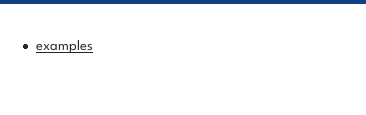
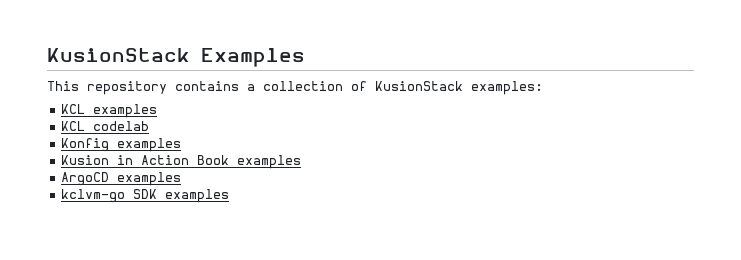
(35, 47) none -> [47,48,305,67] [47,81,543,95] [61,104,158,118] [61,121,150,131] [61,138,182,152] [61,155,302,169] [61,172,182,186] [61,189,158,203] KusionStack Examples // This repository contains a collection of KusionStack examples: // KCL examples // KCL codelab // Konfig examples // Kusion in Action Book examples // ArgoCD examples // kclvm-go SDK

